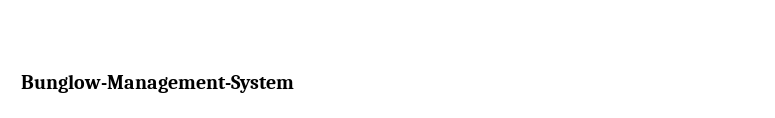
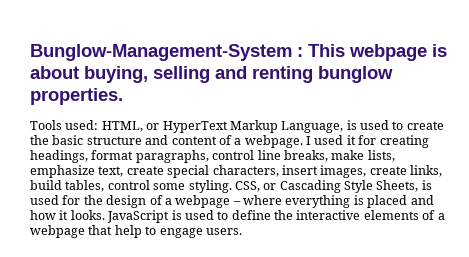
(294, 83) none -> [297,44,447,61] [30,66,393,83] [30,88,123,105] [30,120,444,133] [30,135,429,148] [30,150,395,163] [30,165,442,178] [30,180,432,193] [30,195,434,208] [30,210,445,223] [30,225,242,238] : This webpage is about buying, selling and renting bunglow properties. // Tools used: HTML, or HyperText Markup Language, is used to create the basic structure and content of a webpage. I used it for creating headings, format paragraphs, control line breaks, make lists, emphasize text, create special characters, insert images, create links, build tables, control some styling. CSS, or Cascading Style Sheets, is used for the design of a webpage – where everything is placed and how it looks. JavaScript is used to define the interactive elements of a webpage that help to engage users.

